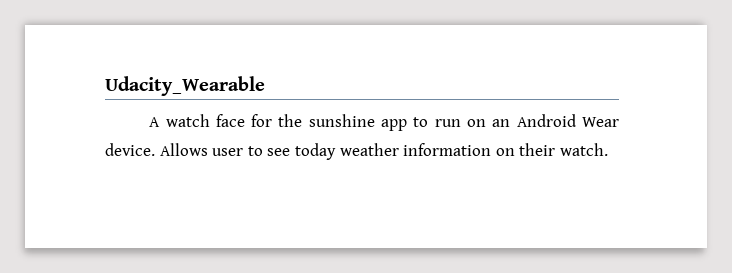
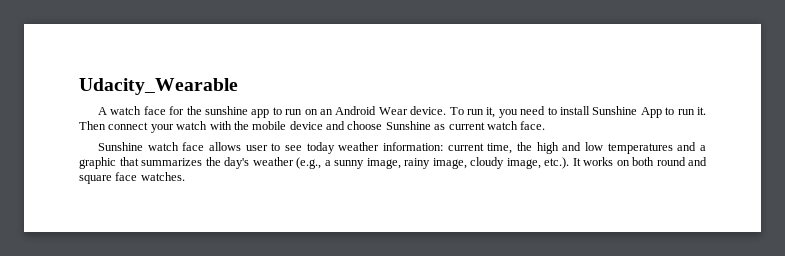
[159,143,208,156] Allows -> [449,106,707,118] [79,121,546,133] [97,142,241,151] To run it, you need to install Sunshine App to run it. Then connect your watch with the mobile device and choose Sunshine as current watch face. // Sunshine watch face allows
[403,143,608,156] information on their watch. -> [382,142,707,154] [79,157,707,169] [79,172,185,184] information: current time, the high and low temperatures and a graphic that summarizes the day's weather (e.g., a sunny image, rainy image, cloudy image, etc.). It works on both round and square face watches.

